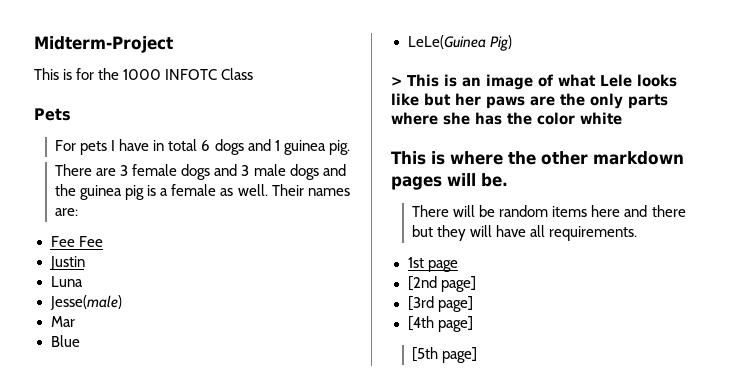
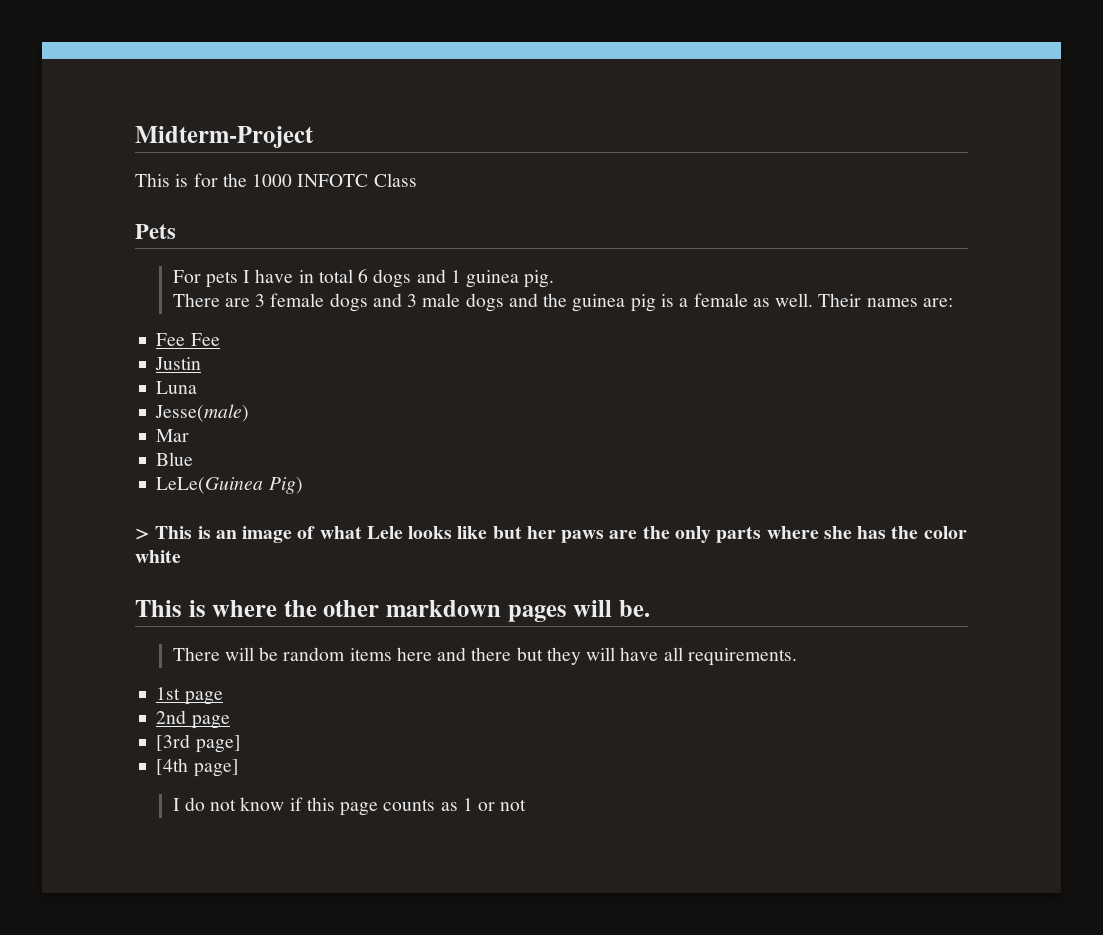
[407,276,476,292] [2nd page] -> [156,710,230,729] 2nd page
[412,347,478,363] [5th page] -> [172,797,527,816] I do not know if this page counts as 1 or not

